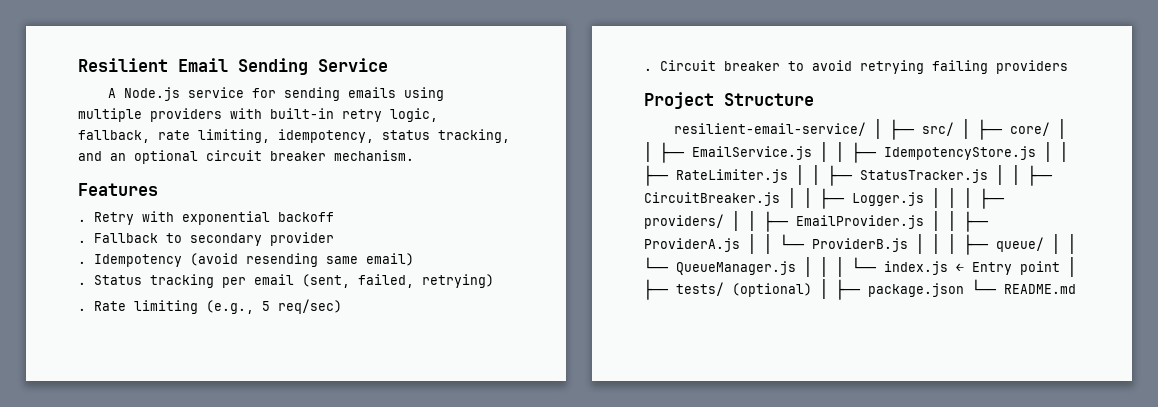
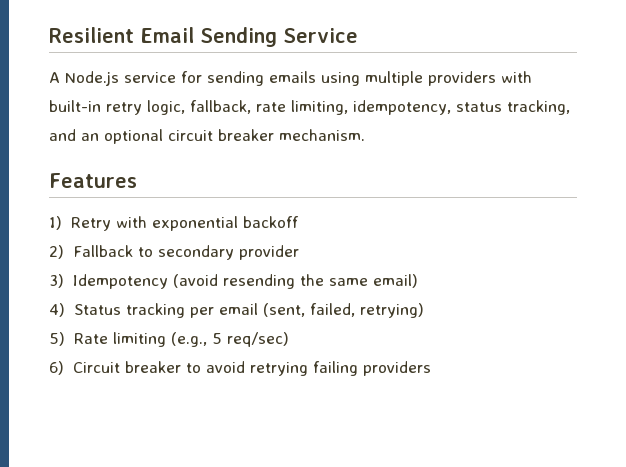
[78,219,86,222] . -> [49,216,62,230] 1)
[78,240,86,243] . -> [49,245,64,259] 2)
[78,261,86,264] . -> [49,274,64,288] 3)
(318, 260) none -> [299,274,324,286] the
[78,282,86,285] . -> [49,303,65,317] 4)
[78,308,86,311] . -> [49,332,65,346] 5)
[644,68,652,71] . -> [49,361,64,375] 6)
[644,92,814,109] [674,119,1067,140] [644,142,1068,163] [644,165,1053,186] [644,188,1005,209] [644,211,989,232] [644,234,1076,255] [644,257,1076,277] [644,279,1076,300] // Project Structure // resilient-email-service/ │ ├── src/ │ ├── core/ │ │ ├── EmailService.js │ │ ├── IdempotencyStore.js │ │ ├── RateLimiter.js │ │ ├── StatusTracker.js │ │ ├── CircuitBreaker.js │ │ ├── Logger.js │ │ │ ├── providers/ │ │ ├── EmailProvider.js │ │ ├── ProviderA.js │ │ └── ProviderB.js │ │ │ ├── queue/ │ │ └── QueueManager.js │ │ │ └── index.js ← Entry point │ ├── tests/ (optional) │ ├── package.json └── README.md -> (431, 368) none

